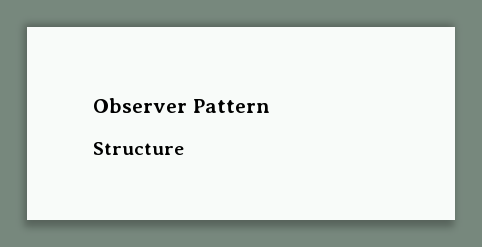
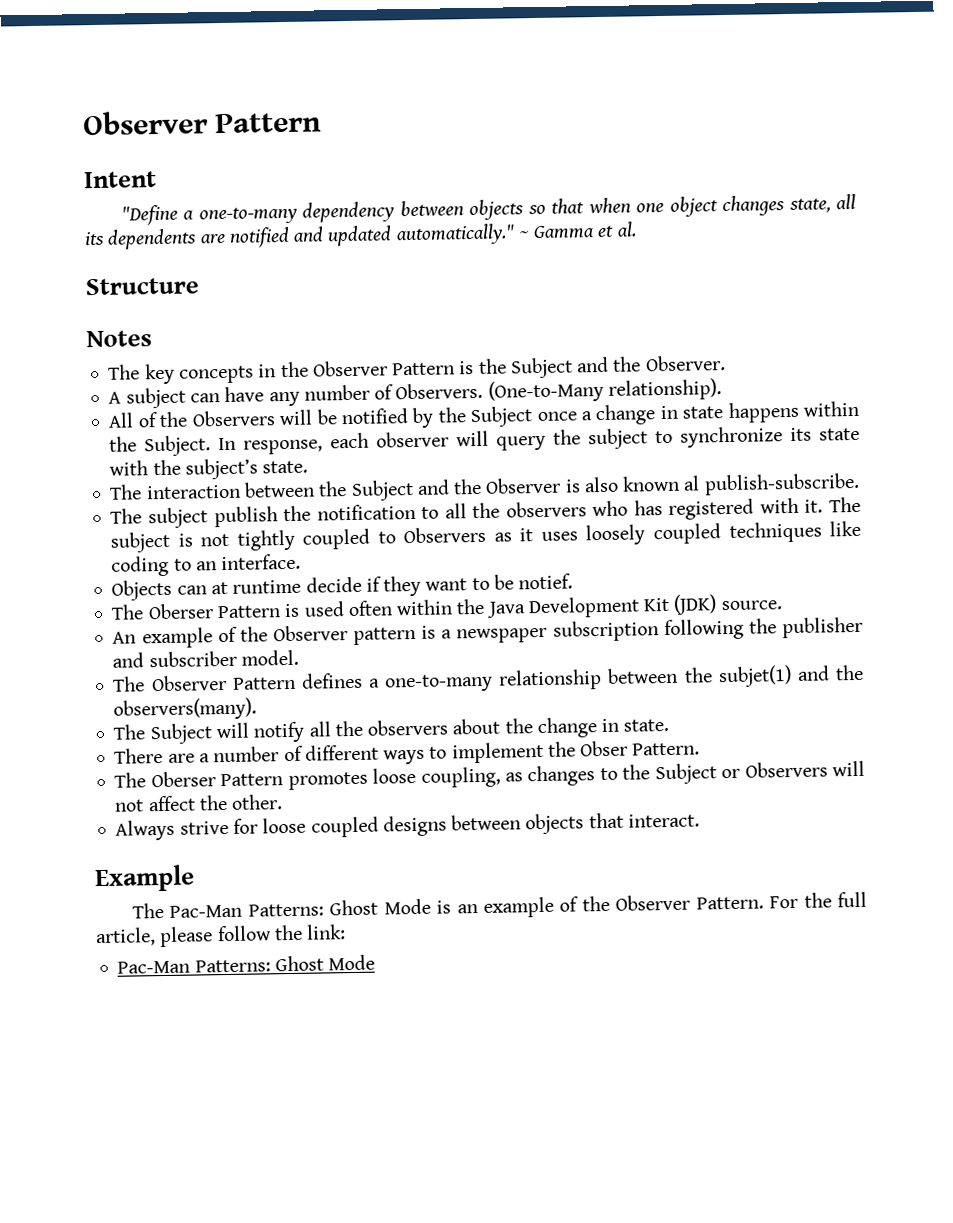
[93,142,184,155] Structure -> [83,171,157,189] [121,193,856,226] [84,221,637,250] [85,277,199,296] [86,330,152,348] [108,355,726,385] [108,378,722,409] [108,400,859,428] [109,426,861,457] [109,458,309,480] [109,472,860,501] [110,496,861,529] [110,520,861,553] [111,553,302,577] [111,573,574,601] [111,594,783,620] [112,616,863,649] [112,649,299,668] [112,664,864,693] [113,697,258,721] [113,717,670,745] [114,740,701,765] [114,760,866,791] [114,794,284,812] [115,812,700,841] [94,864,195,893] [132,891,867,919] [95,924,347,948] [117,954,376,974] Intent // "Define a one-to-many dependency between objects so that when one object changes state, all its dependents are notified and updated automatically." ~ Gamma et al. // Structure // Notes // The key concepts in the Observer Pattern is the Subject and the Observer. // A subject can have any number of Observers. (One-to-Many relationship). // All of the Observers will be notified by the Subject once a change in state happens within the Subject. In response, each observer will query the subject to synchronize its state with the subject’s state. // The interaction between the Subject and the Observer is also known al publish-subscribe. // The subject publish the notification to all the observers who has registered with it. The subject is not tightly coupled to Observers as it uses loosely coupled techniques like coding to an interface. // Objects can at runtime decide if they want to be notief. // The Oberser Pattern is used often within the Java Development Kit (JDK) source. // An example of the Observer pattern is a newspaper subscription following the publisher and subscriber model. // The Observer Pattern defines a one-to-many relationship between the subjet(1) and the observers(many). // The Subject will notify all the observers about the change in state. // There are a number of different ways to implement the Obser Pattern. // The Oberser Pattern promotes loose coupling, as changes to the Subject or Observers will not affect the other. // Always strive for loose coupled designs between objects that interact. // Example // The Pac-Man Patterns: Ghost Mode is an example of the Observer Pattern. For the full article, please follow the link: // Pac-Man Patterns: Ghost Mode

